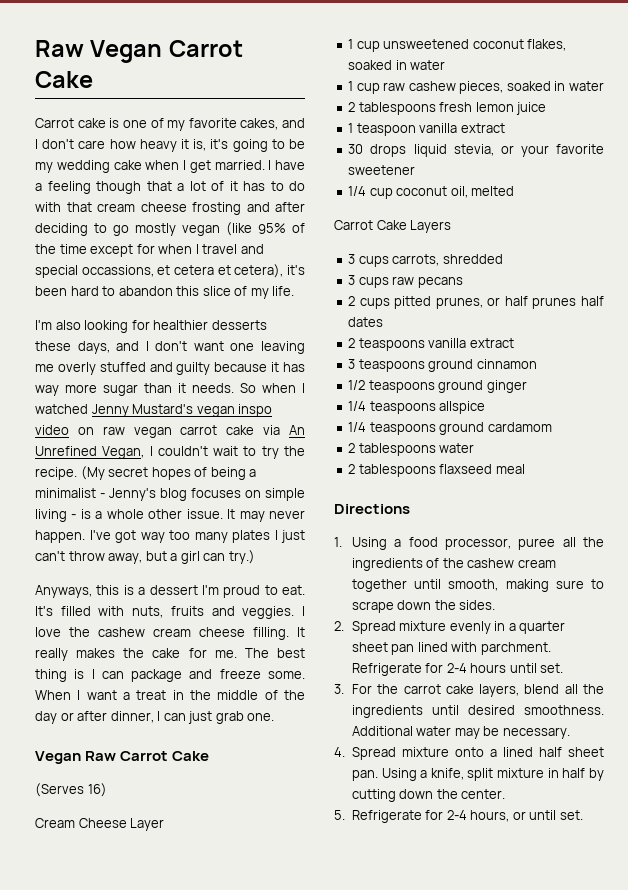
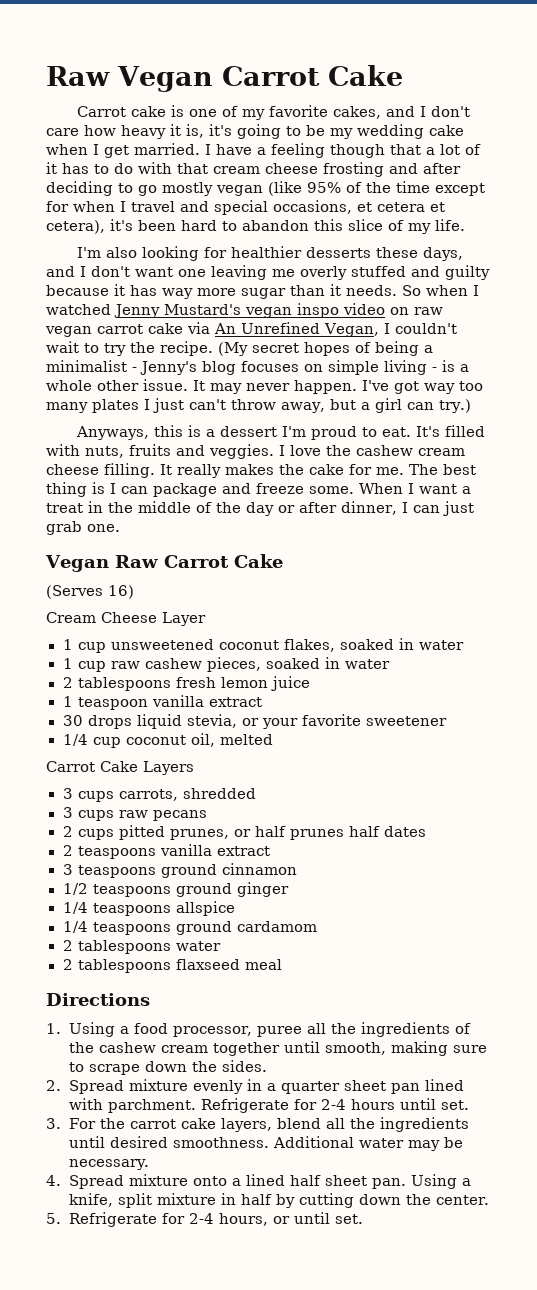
[81,265,154,277] occassions, -> [273,200,352,214] occasions,

